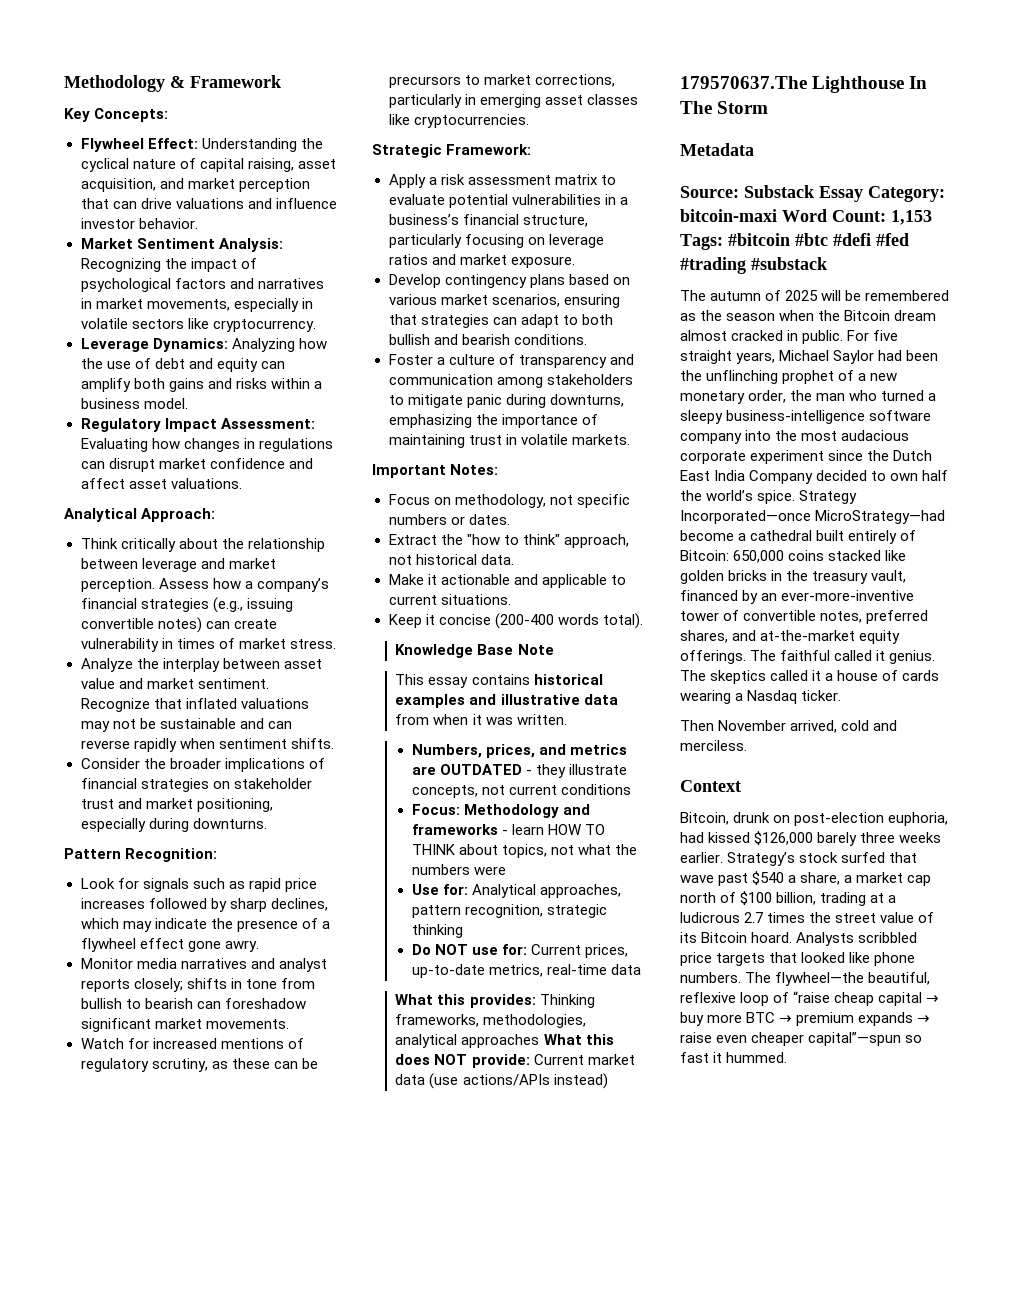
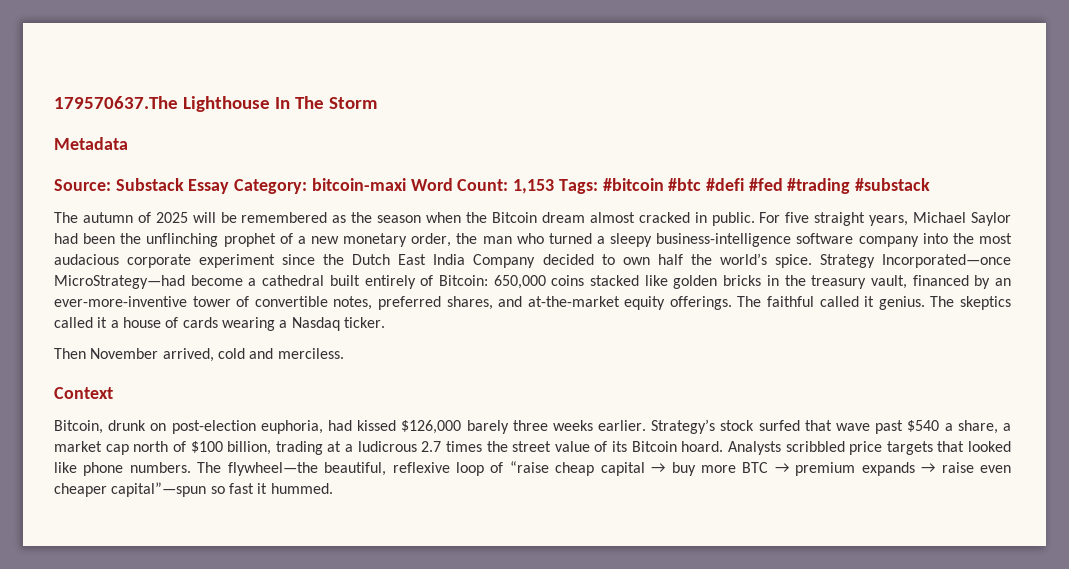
[64,75,281,92] [64,108,169,122] [80,138,323,152] [80,158,336,172] [80,178,310,192] [80,198,337,209] [80,218,198,229] [80,238,283,252] [80,258,257,272] [80,278,324,292] [80,298,313,312] [80,318,316,332] [80,338,327,352] [80,358,285,372] [80,378,322,392] [80,398,188,409] [80,418,315,432] [80,438,333,452] [80,458,313,472] [80,478,242,489] [64,508,216,522] [80,538,325,552] [80,558,276,572] [80,578,329,592] [80,597,293,613] [80,617,277,633] [80,638,336,652] [80,658,322,672] [80,678,269,689] [80,698,309,712] [80,718,292,732] [80,738,334,752] [80,758,325,772] [80,778,312,792] [80,798,273,812] [80,818,267,832] [64,848,218,862] [80,878,317,892] [80,898,328,912] [80,918,330,932] [80,938,259,952] [80,958,327,972] [80,978,315,992] [80,998,306,1009] [80,1018,289,1032] [80,1038,304,1049] [80,1058,318,1072] [388,74,615,88] [388,94,638,108] [388,114,529,128] [372,144,532,158] [388,174,616,188] [388,194,628,208] [388,214,588,227] [388,234,604,248] [388,254,575,268] [388,274,630,288] [388,294,620,308] [388,314,613,328] [388,334,587,345] [388,354,634,368] [388,374,633,388] [388,394,624,408] [388,414,598,428] [388,434,630,448] [372,464,499,478] [388,494,630,508] [388,514,510,525] [388,534,629,548] [388,554,514,565] [388,574,626,588] [388,594,511,605] [388,613,643,629] [395,644,554,658] [395,674,603,688] [395,694,618,708] [395,714,567,725] [411,744,628,758] [411,764,628,778] [411,784,632,798] [411,804,590,818] [411,824,606,835] [411,844,638,858] [411,864,506,875] [411,884,622,898] [411,904,607,918] [411,924,463,938] [411,944,629,958] [411,964,642,978] [395,994,595,1008] [395,1014,587,1028] [395,1034,614,1048] [395,1054,635,1068] [395,1073,608,1089] Methodology & Framework // Key Concepts: // Flywheel Effect: Understanding the cyclical nature of capital raising, asset acquisition, and market perception that can drive valuations and influence investor behavior. // Market Sentiment Analysis: Recognizing the impact of psychological factors and narratives in market movements, especially in volatile sectors like cryptocurrency. // Leverage Dynamics: Analyzing how the use of debt and equity can amplify both gains and risks within a business model. // Regulatory Impact Assessment: Evaluating how changes in regulations can disrupt market confidence and affect asset valuations. // Analytical Approach: // Think critically about the relationship between leverage and market perception. Assess how a company’s financial strategies (e.g., issuing convertible notes) can create vulnerability in times of market stress. // Analyze the interplay between asset value and market sentiment. Recognize that inflated valuations may not be sustainable and can reverse rapidly when sentiment shifts. // Consider the broader implications of financial strategies on stakeholder trust and market positioning, especially during downturns. // Pattern Recognition: // Look for signals such as rapid price increases followed by sharp declines, which may indicate the presence of a flywheel effect gone awry. // Monitor media narratives and analyst reports closely; shifts in tone from bullish to bearish can foreshadow significant market movements. // Watch for increased mentions of regulatory scrutiny, as these can be precursors to market corrections, particularly in emerging asset classes like cryptocurrencies. // Strategic Framework: // Apply a risk assessment matrix to evaluate potential vulnerabilities in a business’s financial structure, particularly focusing on leverage ratios and market exposure. // Develop contingency plans based on various market scenarios, ensuring that strategies can adapt to both bullish and bearish conditions. // Foster a culture of transparency and communication among stakeholders to mitigate panic during downturns, emphasizing the importance of maintaining trust in volatile markets. // Important Notes: // Focus on methodology, not specific numbers or dates. // Extract the "how to think" approach, not historical data. // Make it actionable and applicable to current situations. // Keep it concise (200-400 words total). // Knowledge Base Note // This essay contains historical examples and illustrative data from when it was written. // Numbers, prices, and metrics are OUTDATED - they illustrate concepts, not current conditions // Focus: Methodology and frameworks - learn HOW TO THINK about topics, not what the numbers were // Use for: Analytical approaches, pattern recognition, strategic thinking // Do NOT use for: Current prices, up-to-date metrics, real-time data // What this provides: Thinking frameworks, methodologies, analytical approaches What this does NOT provide: Current market data (use actions/APIs instead) // -> (54, 102) none

